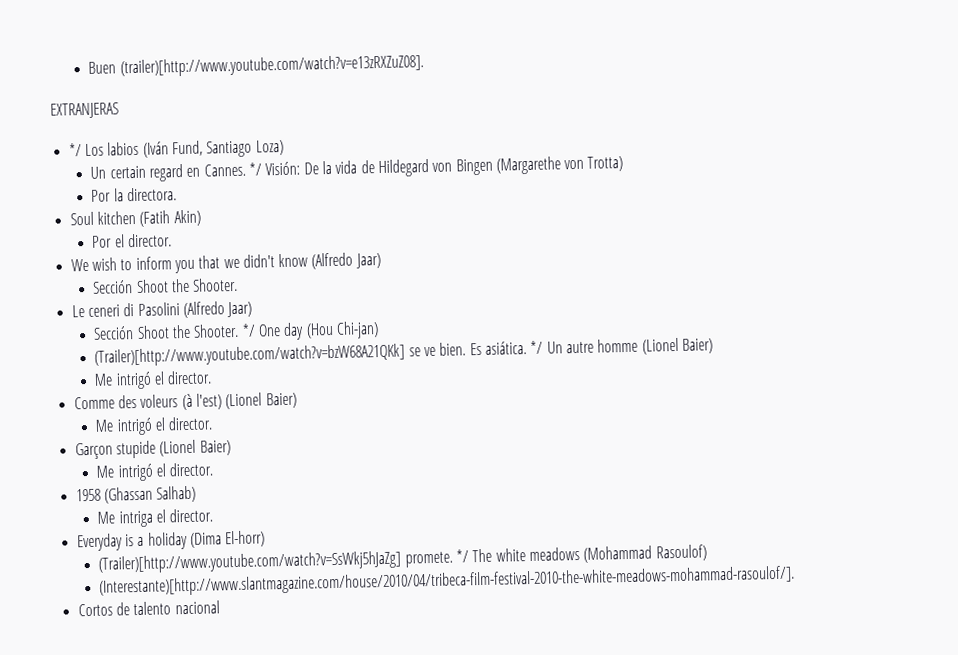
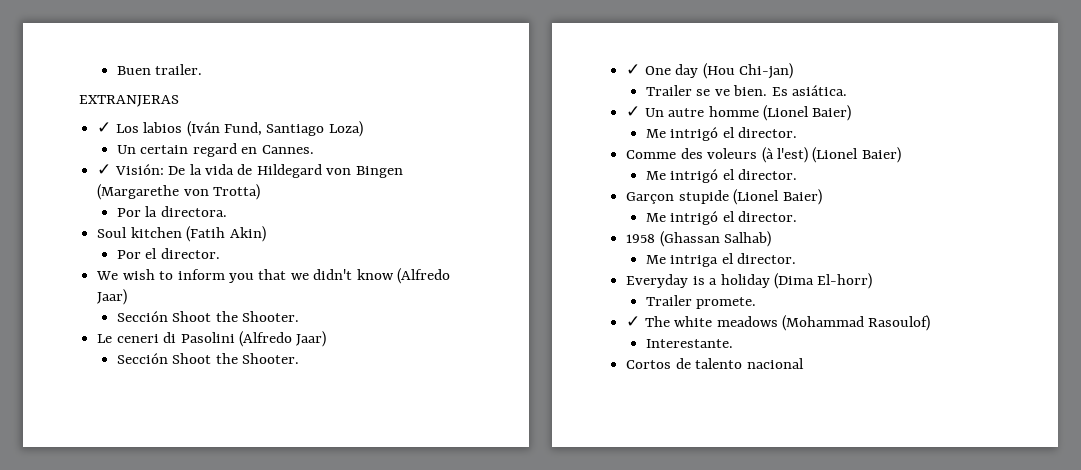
[119,54,424,78] (trailer)[http://www.youtube.com/watch?v=e13zRXZuZ08]. -> [155,64,203,75] trailer.
[68,143,82,157] */ -> [97,122,112,133] ✓
[248,162,262,176] */ -> [97,164,112,175] // ✓
[241,323,256,337] */ -> [626,64,641,75] // ✓
[94,343,406,367] (Trailer)[http://www.youtube.com/watch?v=bzW68A21QKk] -> [646,85,693,96] Trailer
[530,340,544,354] */ -> [626,106,641,117] // ✓
[98,550,402,574] (Trailer)[http://www.youtube.com/watch?v=SsWkj5hJaZg] -> [646,295,693,306] Trailer
[455,549,469,563] */ -> [626,316,641,327] // ✓
[99,565,796,597] (Interestante)[http://www.slantmagazine.com/house/2010/04/tribeca-film-festival-2010-the-white-meadows-mohammad-rasoulof/]. -> [646,339,734,348] Interestante.

